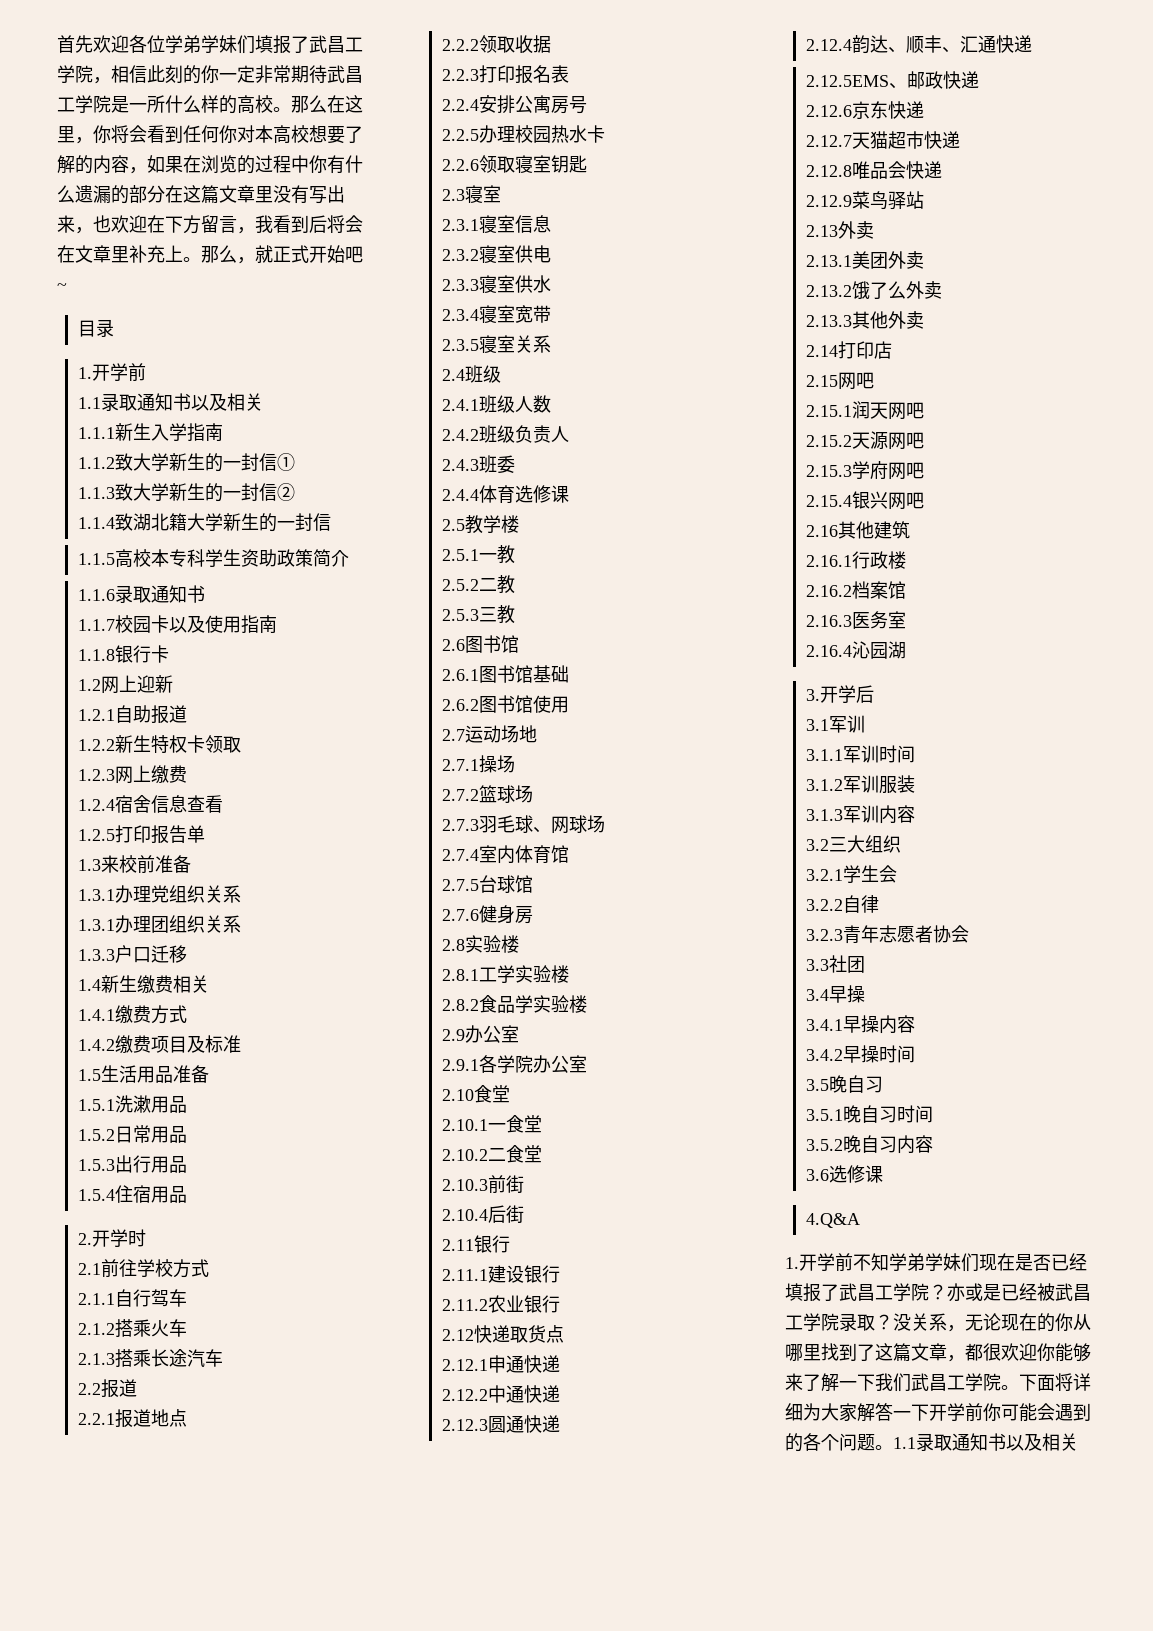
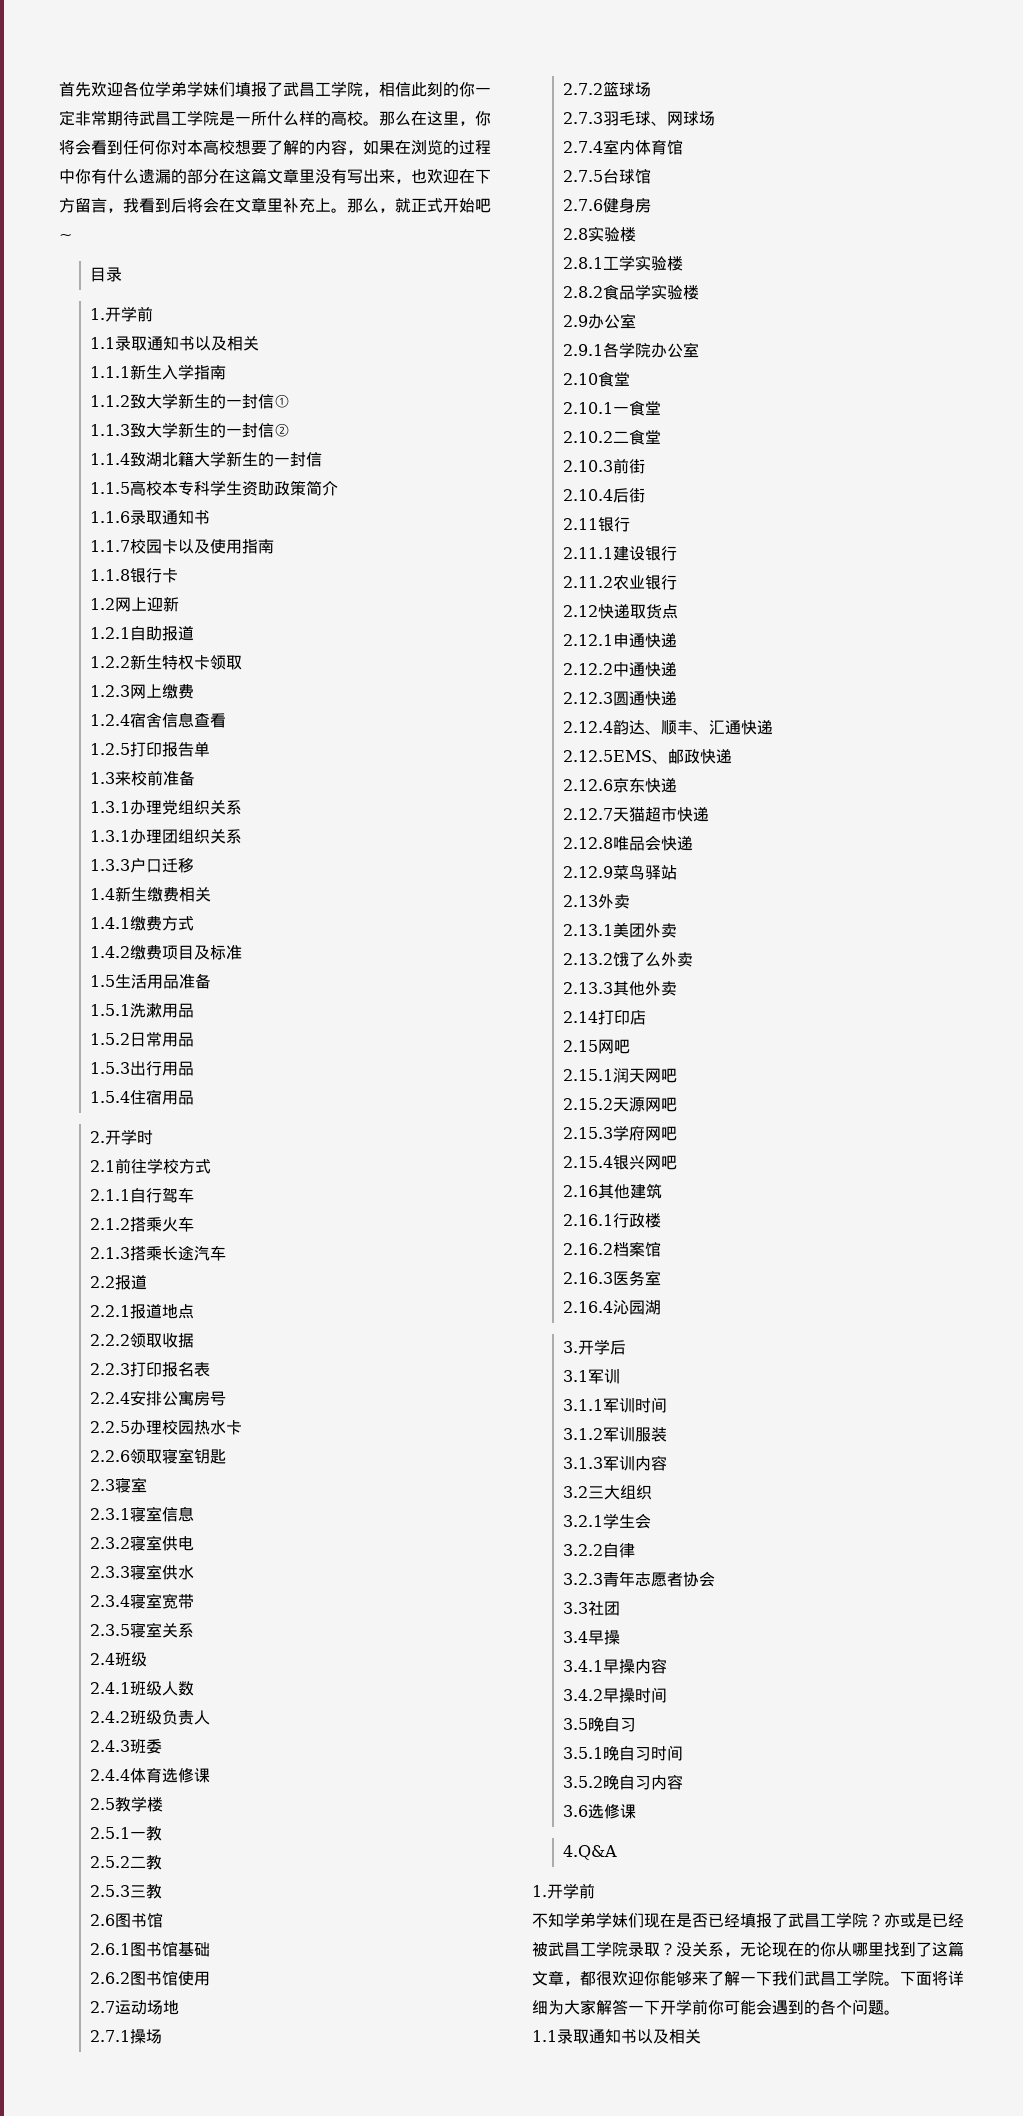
(853, 1262) none -> (595, 1891) //
(893, 1447) none -> (900, 2012) //

